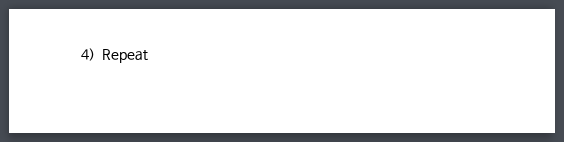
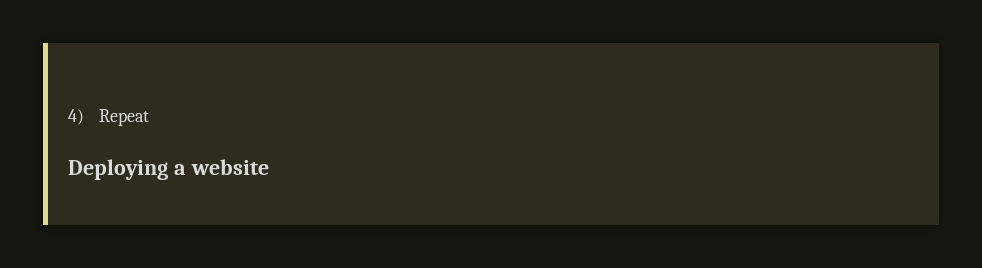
(148, 56) none -> [68,159,269,180] // Deploying a website

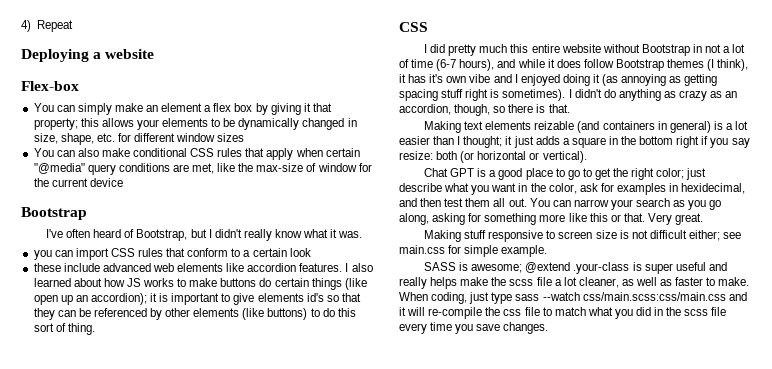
(269, 167) none -> [21,81,79,91] [33,103,332,115] [33,118,357,130] [33,133,245,145] [33,148,360,160] [33,163,372,175] [33,178,123,187] [21,207,87,220] [45,229,363,241] [33,248,311,260] [33,263,373,272] [33,278,367,290] [33,293,361,305] [33,308,356,320] [33,323,95,335] [399,22,428,32] [423,44,746,56] [399,59,749,71] [399,74,718,86] [399,89,738,101] [399,104,570,116] [423,121,749,133] [399,136,750,148] [399,151,587,163] [423,168,707,180] [399,183,746,195] [399,198,722,210] [399,213,704,225] [423,230,742,242] [399,245,548,257] [423,262,727,274] [399,277,750,289] [399,292,747,304] [399,307,727,319] [399,322,549,334] // Flex-box // You can simply make an element a flex box by giving it that property; this allows your elements to be dynamically changed in size, shape, etc. for different window sizes // You can also make conditional CSS rules that apply when certain "@media" query conditions are met, like the max-size of window for the current device // Bootstrap // I've often heard of Bootstrap, but I didn't really know what it was. // you can import CSS rules that conform to a certain look // these include advanced web elements like accordion features. I also learned about how JS works to make buttons do certain things (like open up an accordion); it is important to give elements id's so that they can be referenced by other elements (like buttons) to do this sort of thing. // CSS // I did pretty much this entire website without Bootstrap in not a lot of time (6-7 hours), and while it does follow Bootstrap themes (I think), it has it's own vibe and I enjoyed doing it (as annoying as getting spacing stuff right is sometimes). I didn't do anything as crazy as an accordion, though, so there is that. // Making text elements reizable (and containers in general) is a lot easier than I thought; it just adds a square in the bottom right if you say resize: both (or horizontal or vertical). // Chat GPT is a good place to go to get the right color; just describe what you want in the color, ask for examples in hexidecimal, and then test them all out. You can narrow your search as you go along, asking for something more like this or that. Very great. // Making stuff responsive to screen size is not difficult either; see main.css for simple example. // SASS is awesome; @extend .your-class is super useful and really helps make the scss file a lot cleaner, as well as faster to make. When coding, just type sass --watch css/main.scss:css/main.css and it will re-compile the css file to match what you did in the scss file every time you save changes.

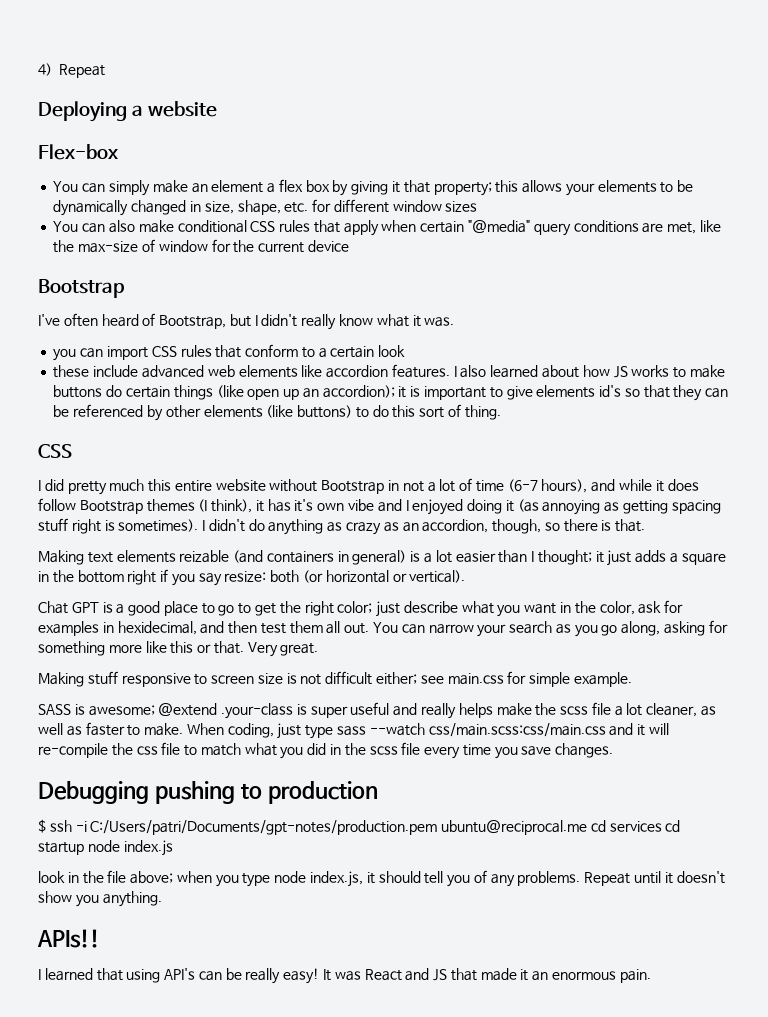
(549, 328) none -> [38,781,378,804] [38,819,681,835] [38,840,173,856] [38,870,725,887] [38,891,162,907] [37,929,100,948] [38,968,651,984] // Debugging pushing to production // $ ssh -i C:/Users/patri/Documents/gpt-notes/production.pem ubuntu@reciprocal.me cd services cd startup node index.js // look in the file above; when you type node index.js, it should tell you of any problems. Repeat until it doesn't show you anything. // APIs!! // I learned that using API's can be really easy! It was React and JS that made it an enormous pain.

